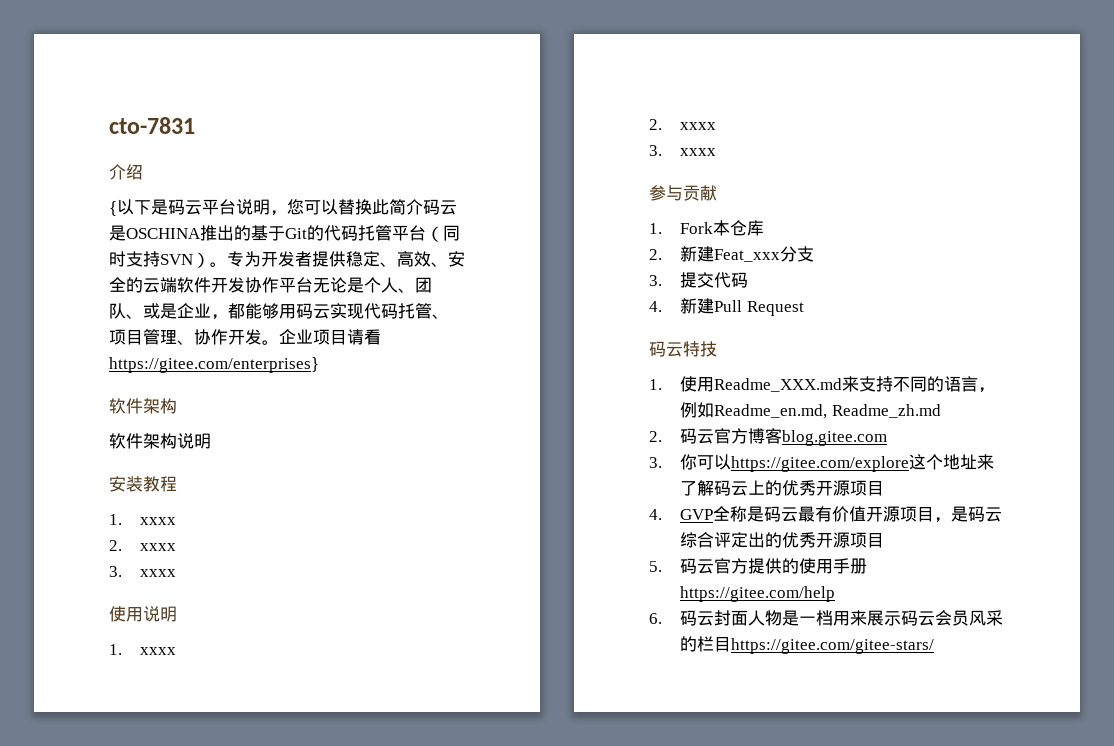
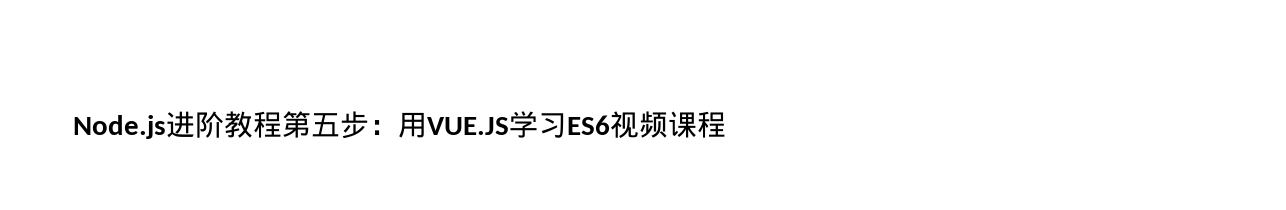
[109,117,195,134] [109,164,143,180] [109,199,457,216] [109,225,460,242] [109,251,465,268] [109,277,432,293] [109,303,449,320] [109,329,381,345] [109,357,319,373] [109,398,177,414] [109,433,211,449] [109,476,177,492] [109,514,177,525] [109,540,177,551] [109,566,177,577] [109,606,177,622] [109,644,177,655] [649,119,717,130] [649,145,717,156] [649,185,717,201] [649,220,765,236] [649,246,815,262] [649,272,749,288] [649,298,804,316] [649,341,717,357] [649,376,996,393] [680,402,941,419] [649,428,888,446] [649,454,995,472] [680,480,885,496] [649,506,1003,523] [680,532,885,548] [649,558,868,574] [680,586,836,602] [649,610,1004,626] [680,636,935,654] cto-7831 // 介绍 // {以下是码云平台说明，您可以替换此简介码云是OSCHINA推出的基于Git的代码托管平台（同时支持SVN）。专为开发者提供稳定、高效、安全的云端软件开发协作平台无论是个人、团队、或是企业，都能够用码云实现代码托管、项目管理、协作开发。企业项目请看https://gitee.com/enterprises} // 软件架构 // 软件架构说明 // 安装教程 // 1. xxxx // 2. xxxx // 3. xxxx // 使用说明 // 1. xxxx // 2. xxxx // 3. xxxx // 参与贡献 // 1. Fork本仓库 // 2.新建Feat_xxx分支 // 3.提交代码 // 4.新建Pull Request // 码云特技 // 1.使用Readme_XXX.md来支持不同的语言，例如Readme_en.md, Readme_zh.md // 2.码云官方博客blog.gitee.com // 3.你可以https://gitee.com/explore这个地址来了解码云上的优秀开源项目 // 4. GVP全称是码云最有价值开源项目，是码云综合评定出的优秀开源项目 // 5.码云官方提供的使用手册https://gitee.com/help // 6.码云封面人物是一档用来展示码云会员风采的栏目https://gitee.com/gitee-stars/ -> [73,111,726,139] Node.js进阶教程第五步：用VUE.JS学习ES6视频课程

